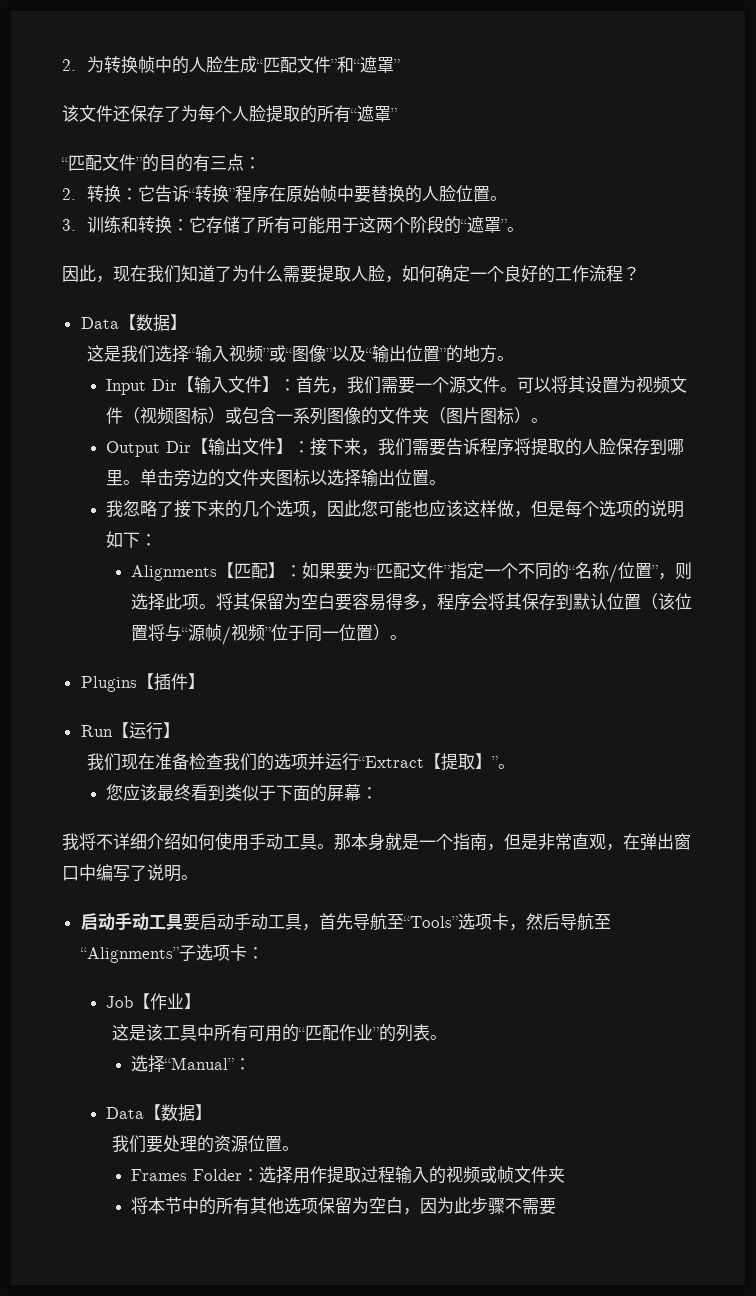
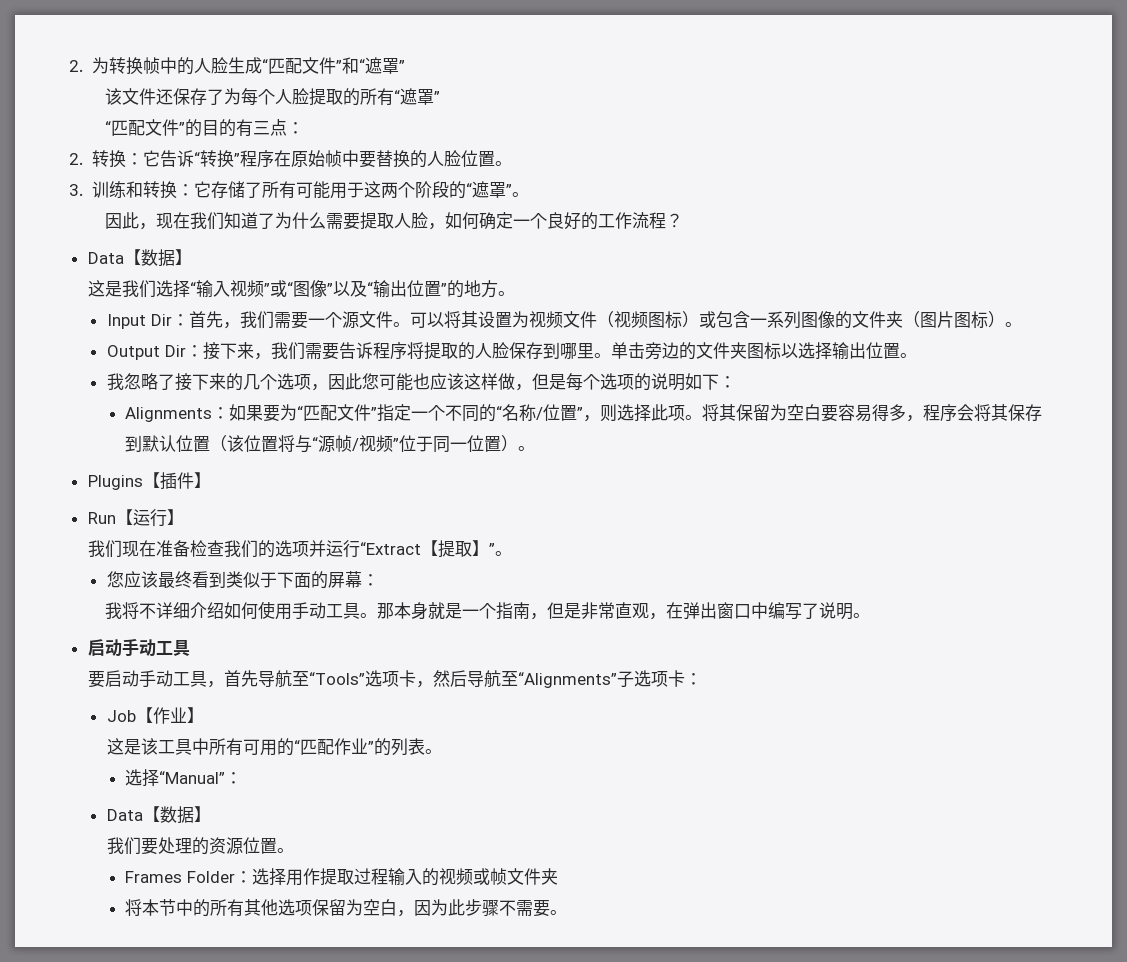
[176,376,279,394] 【输入文件】 -> (172, 320) none
[190,438,293,456] 【输出文件】 -> (186, 351) none
[217,562,286,579] 【匹配】 -> (213, 414) none
(183, 922) none -> (190, 648) //
(557, 1206) none -> [550,910,568,915] 。

